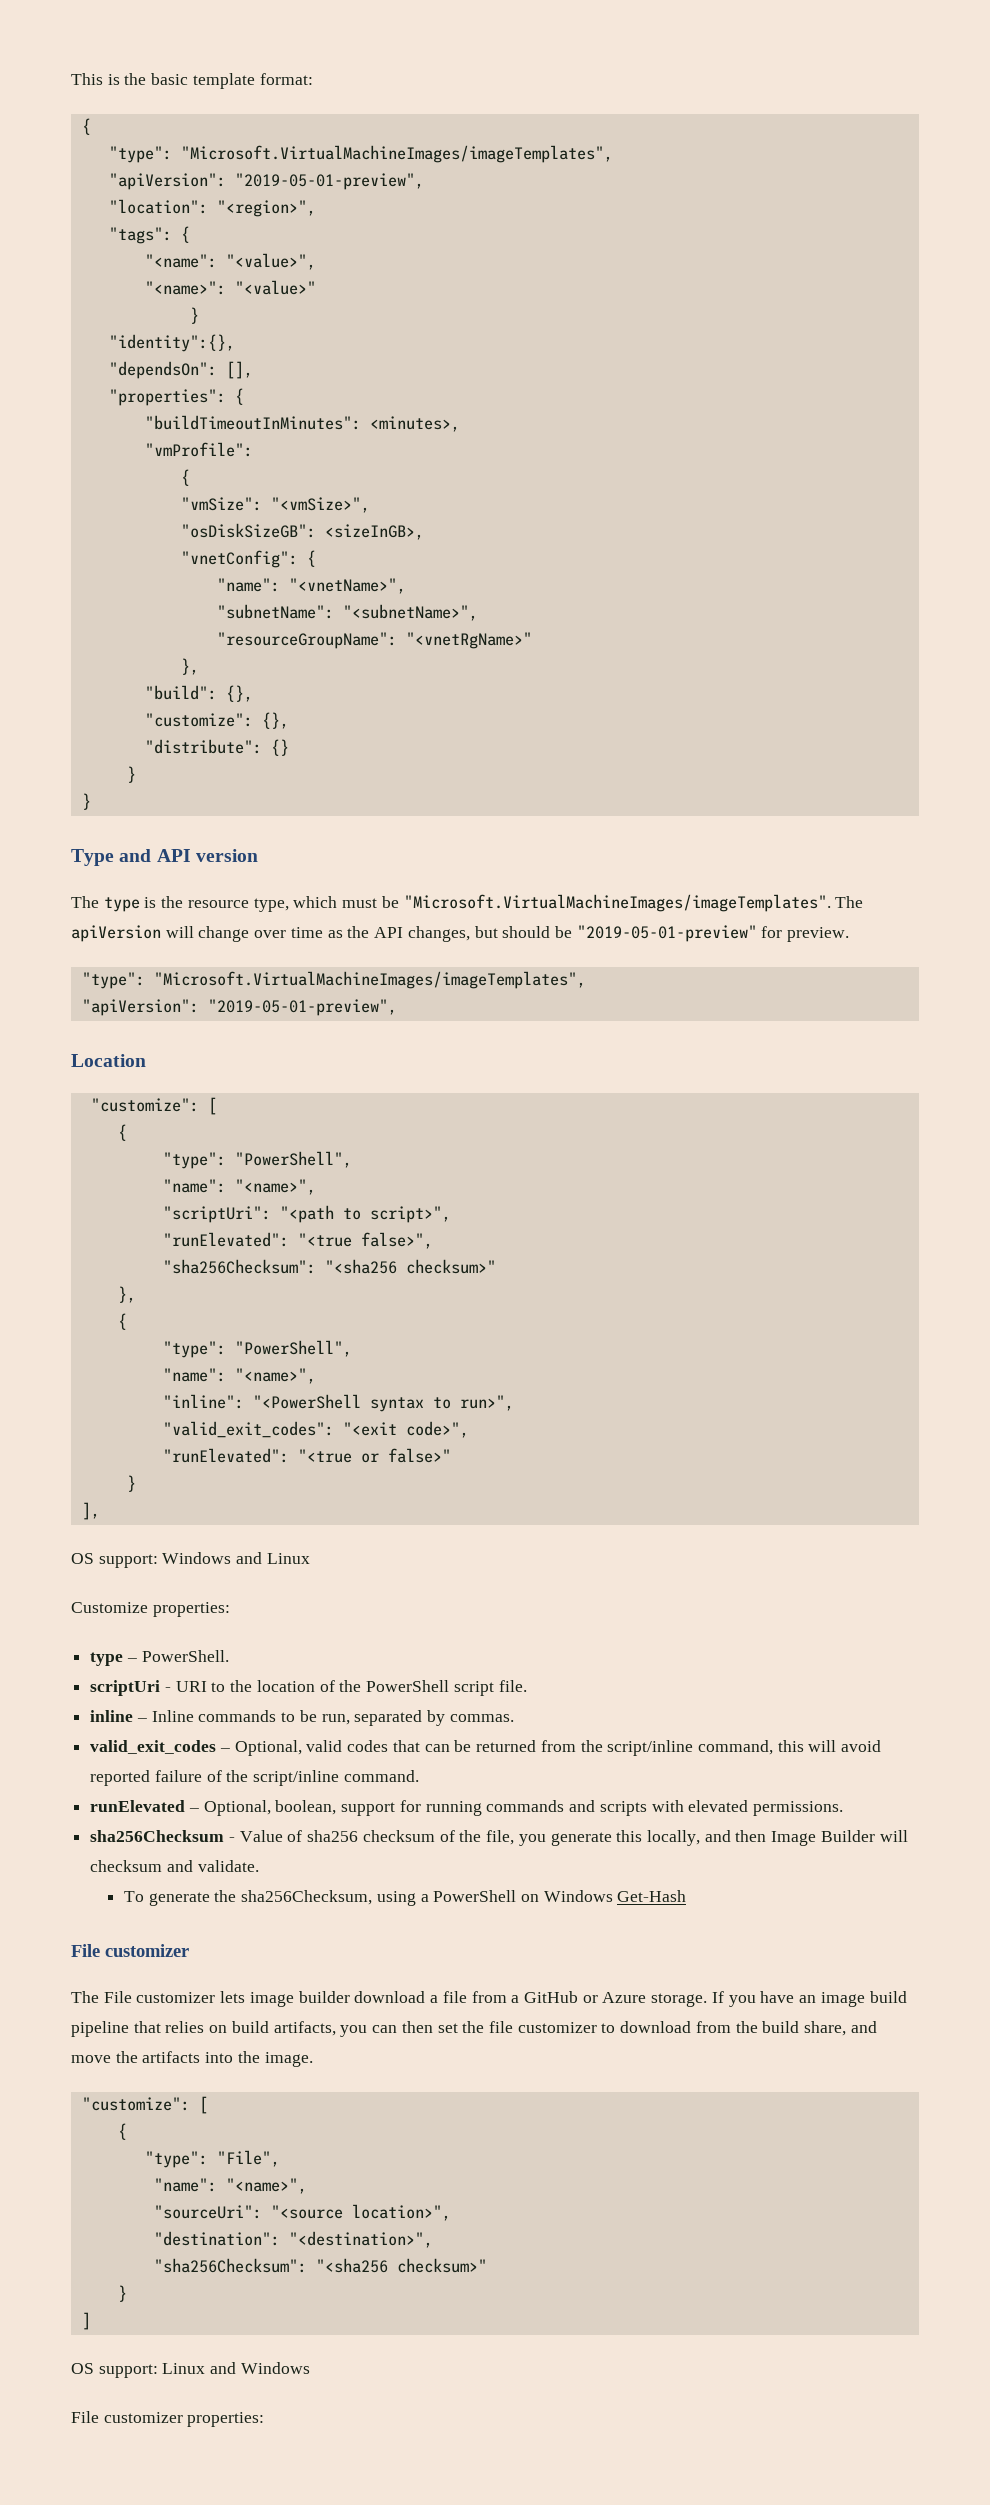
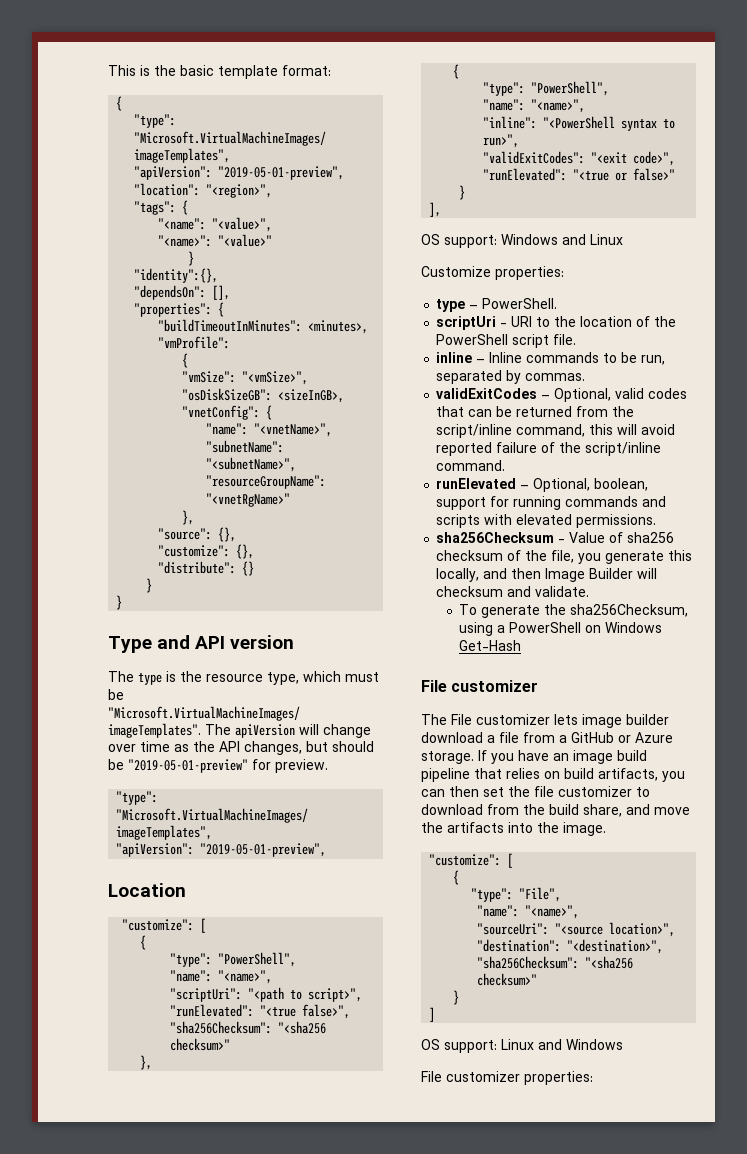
[144,685,217,700] "build": -> [158,528,213,540] "source":
[162,1421,334,1438] "valid_exit_codes": -> [483,151,586,164] "validExitCodes":
[90,1740,217,1754] valid_exit_codes -> [436,388,538,399] validExitCodes

